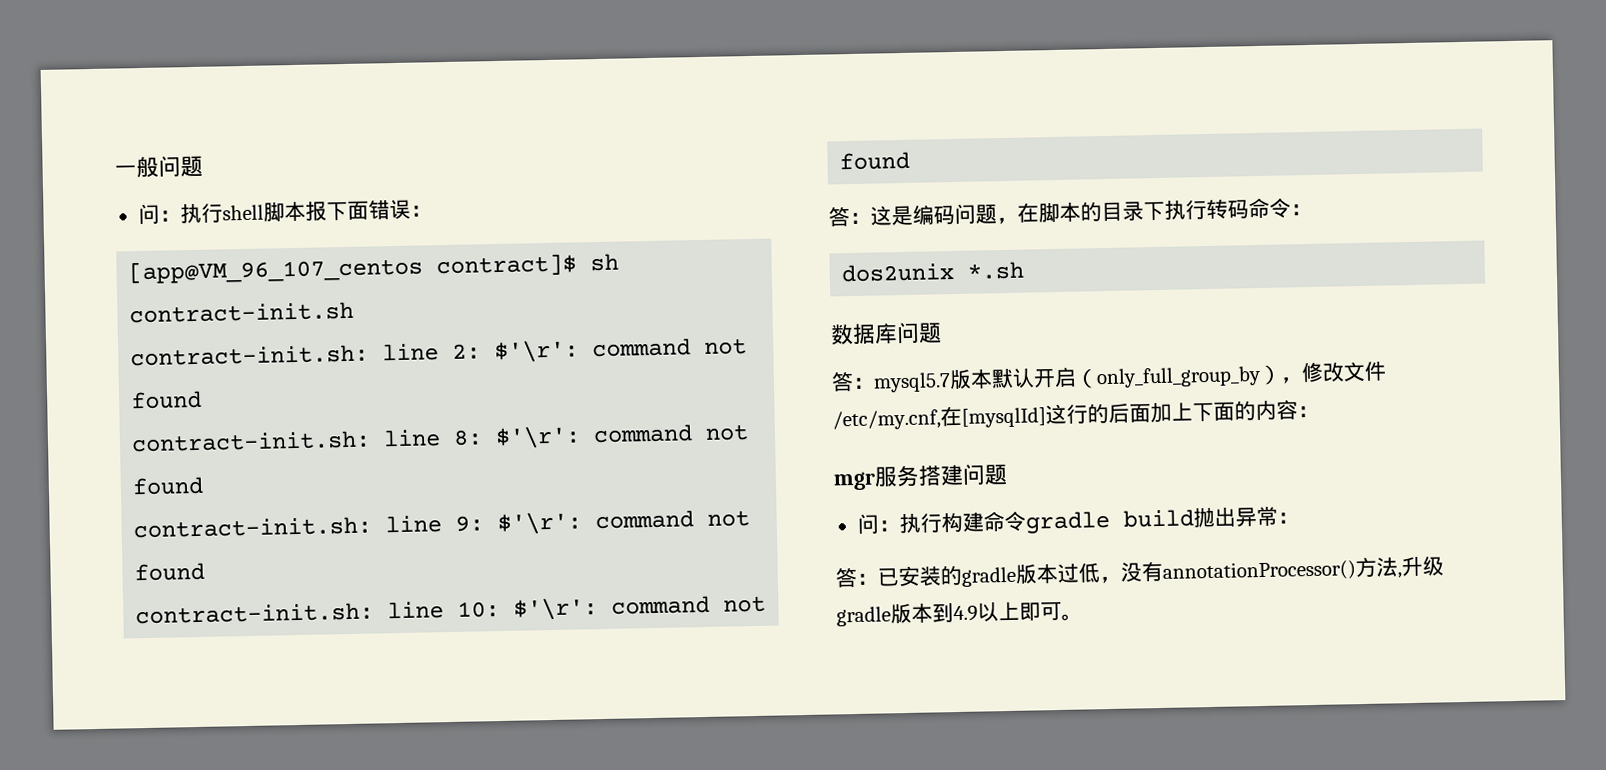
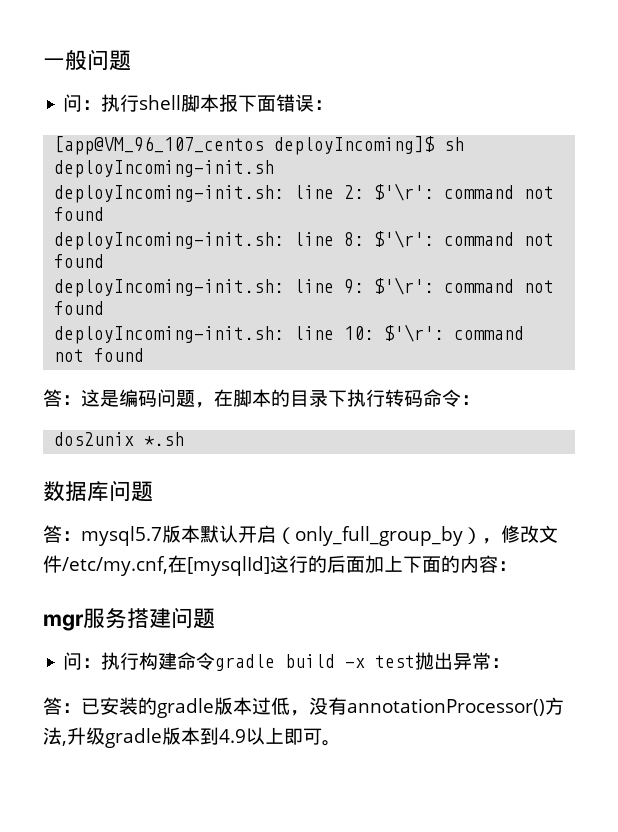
[436,253,620,278] [129,301,355,324] [130,344,370,367] contract]$ sh contract-init.sh // contract-init.sh: -> [274,136,465,155] [54,160,275,178] [54,185,285,203] deployIncoming]$ sh deployIncoming-init.sh // deployIncoming-init.sh:
[131,430,372,453] contract-init.sh: -> [54,232,285,250] deployIncoming-init.sh:
[133,516,373,539] contract-init.sh: -> [54,279,285,297] deployIncoming-init.sh:
[135,602,375,625] contract-init.sh: -> [54,326,285,344] deployIncoming-init.sh:
(1194, 518) none -> [345,655,416,668] -x test

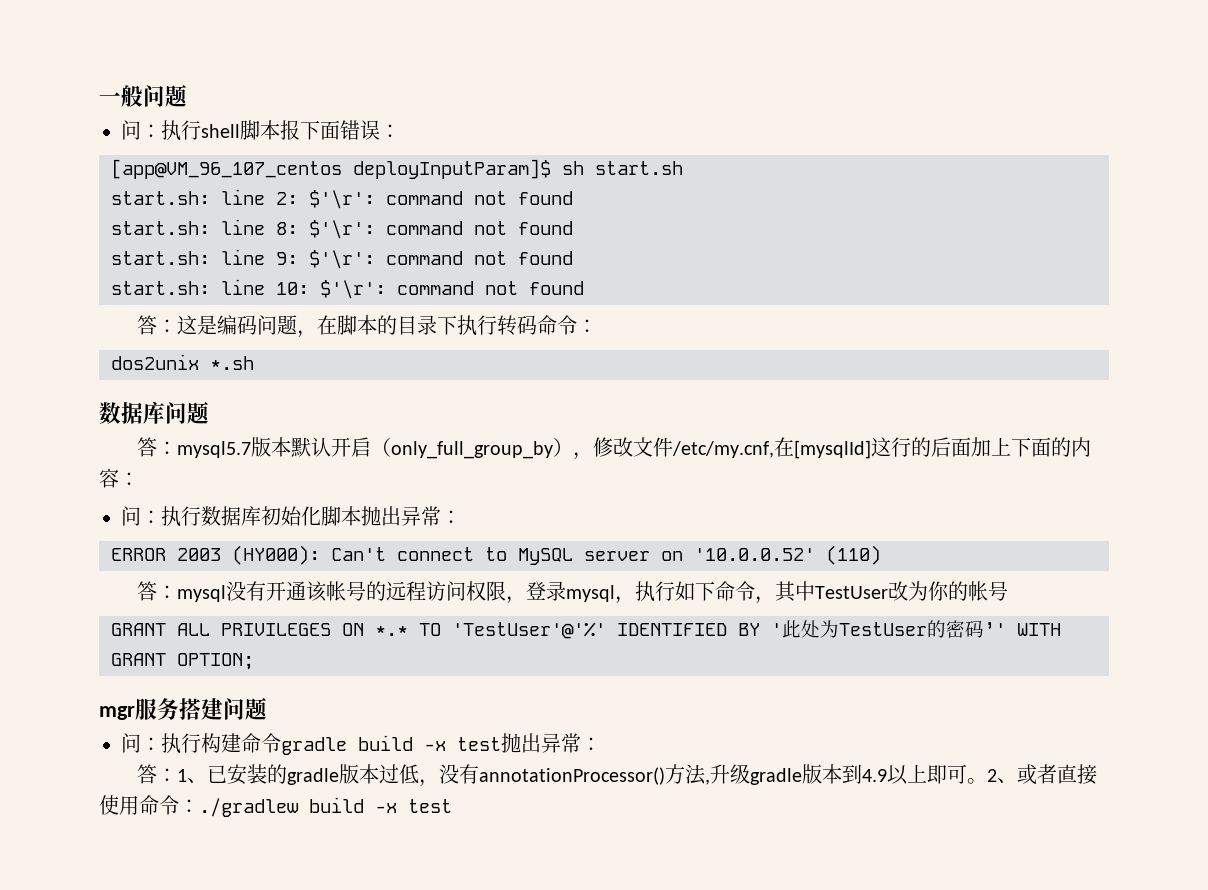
[274,136,465,155] [54,160,275,178] [54,185,285,203] deployIncoming]$ sh deployIncoming-init.sh // deployIncoming-init.sh: -> [353,159,683,179] [111,191,210,205] deployInputParam]$ sh start.sh // start.sh:
[54,232,285,250] deployIncoming-init.sh: -> [111,221,210,235] start.sh:
[54,279,285,297] deployIncoming-init.sh: -> [111,251,210,265] start.sh:
[54,326,285,344] deployIncoming-init.sh: -> [111,281,210,295] start.sh:
(517, 566) none -> [121,506,461,527] [111,545,881,565] [137,581,1009,604] [111,620,1061,639] [111,653,254,670] // 问：执行数据库初始化脚本抛出异常： // ERROR 2003 (HY000): Can't connect to MySQL server on '10.0.0.52' (110) // 答：mysql没有开通该帐号的远程访问权限，登录mysql，执行如下命令，其中TestUser改为你的帐号 // GRANT ALL PRIVILEGES ON *.* TO 'TestUser'@'%' IDENTIFIED BY '此处为TestUser的密码’' WITH GRANT OPTION;
(81, 708) none -> [177,769,208,783] 1、
(341, 743) none -> [987,764,1098,785] [99,795,452,817] 2、或者直接使用命令：./gradlew build -x test

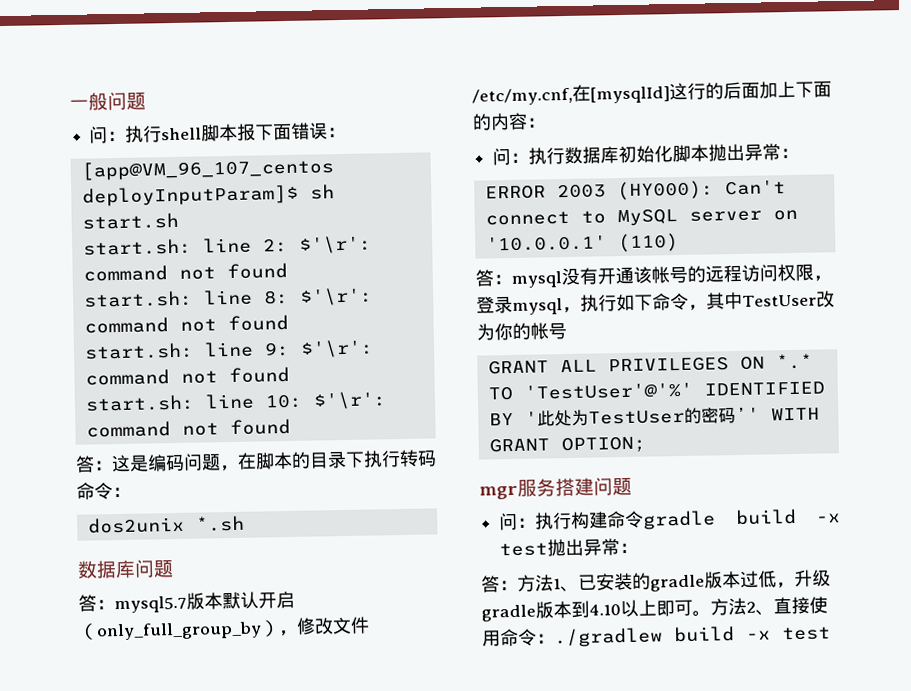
[694,548,815,561] '10.0.0.52' -> [485,235,607,252] '10.0.0.1'
(178, 775) none -> [517,574,554,592] 方法
[439,764,711,785] 没有annotationProcessor()方法, -> (795, 585) none
[862,769,888,782] 4.9 -> [589,604,621,616] 4.10
[987,764,1058,785] 2、或者 -> [710,597,774,616] 方法2、

